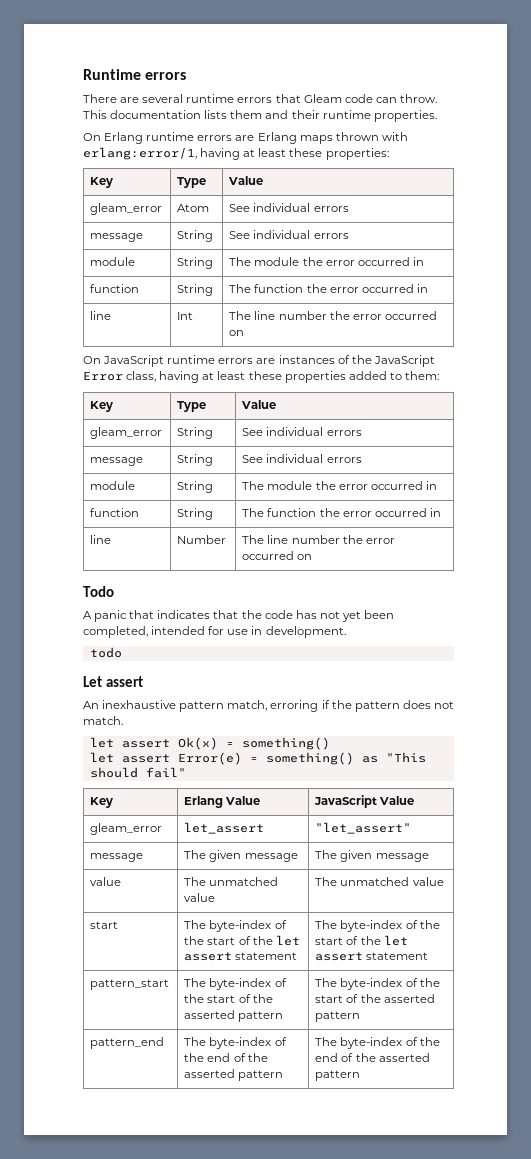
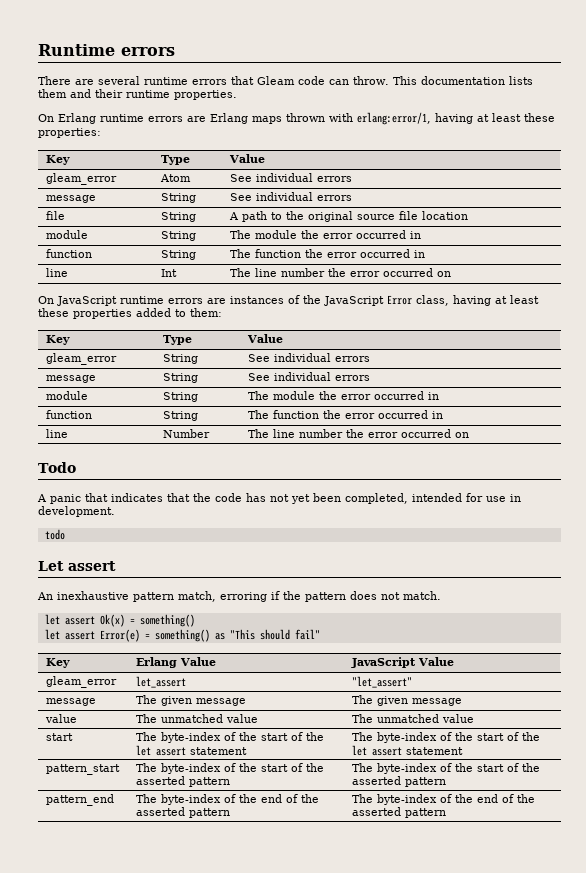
(349, 236) none -> [46,211,66,220] [161,212,197,222] [229,211,469,222] // file | String | A path to the original source file location

